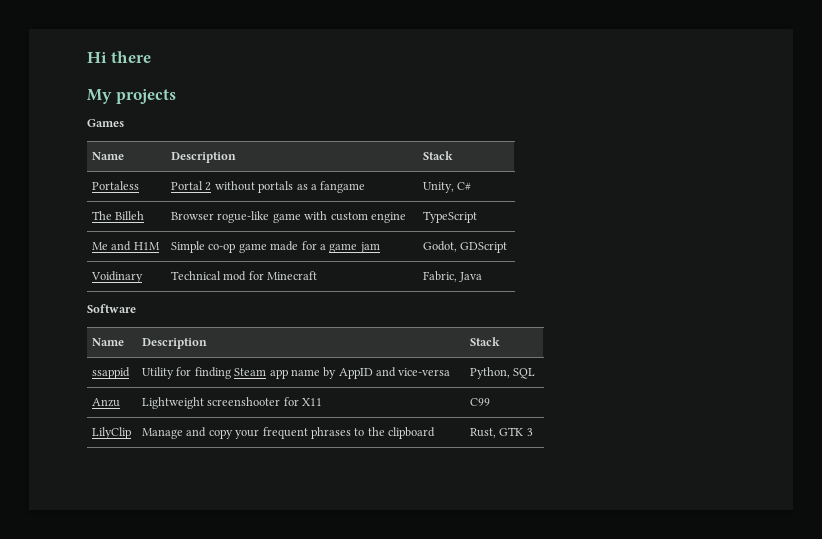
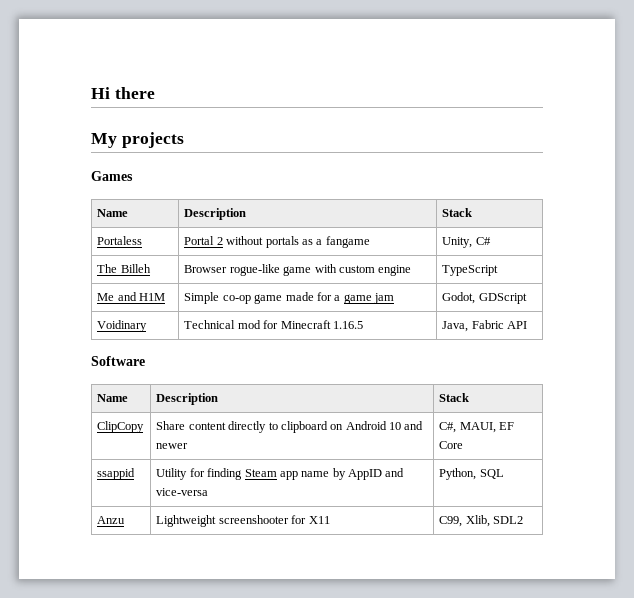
[423,271,483,282] | Fabric, Java -> [332,321,363,329] [442,320,528,332] 1.16.5 | Java, Fabric API
(501, 341) none -> [97,421,145,433] [156,421,424,433] [156,443,189,449] [439,422,515,433] [439,441,464,449] // ClipCopy | Share content directly to clipboard on Android 10 and newer | C#, MAUI, EF Core
[470,398,491,406] [92,427,132,439] [142,427,436,439] [470,427,533,438] C99 // LilyClip | Manage and copy your frequent phrases to the clipboard | Rust, GTK 3 -> [439,515,524,527] C99, Xlib, SDL2

